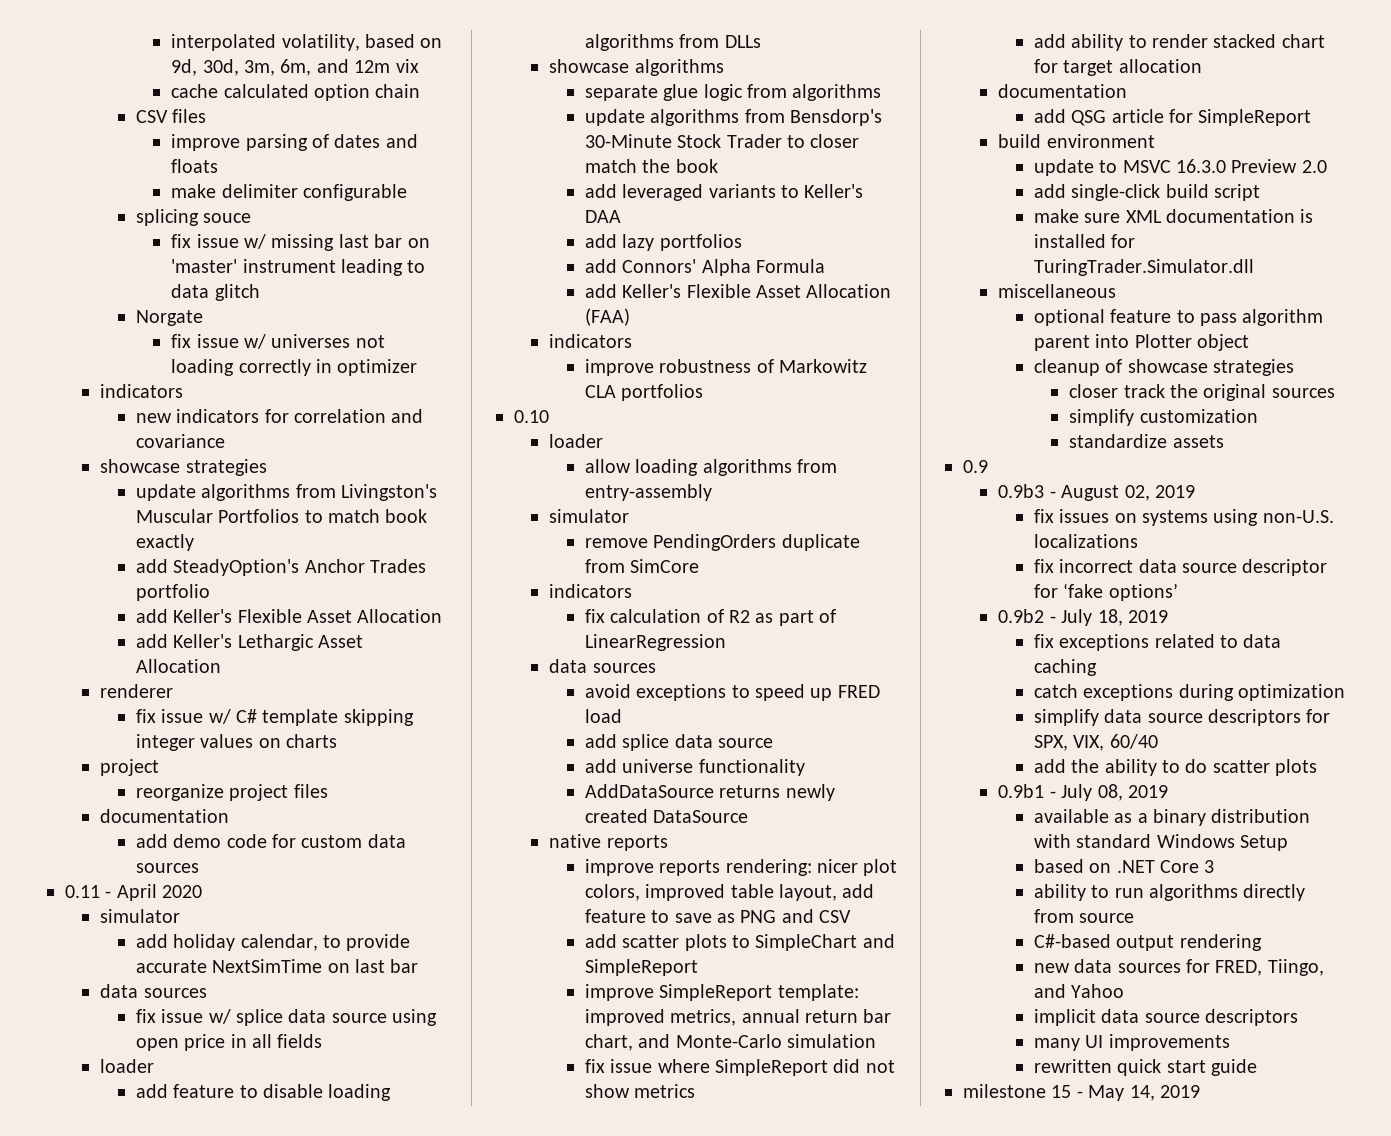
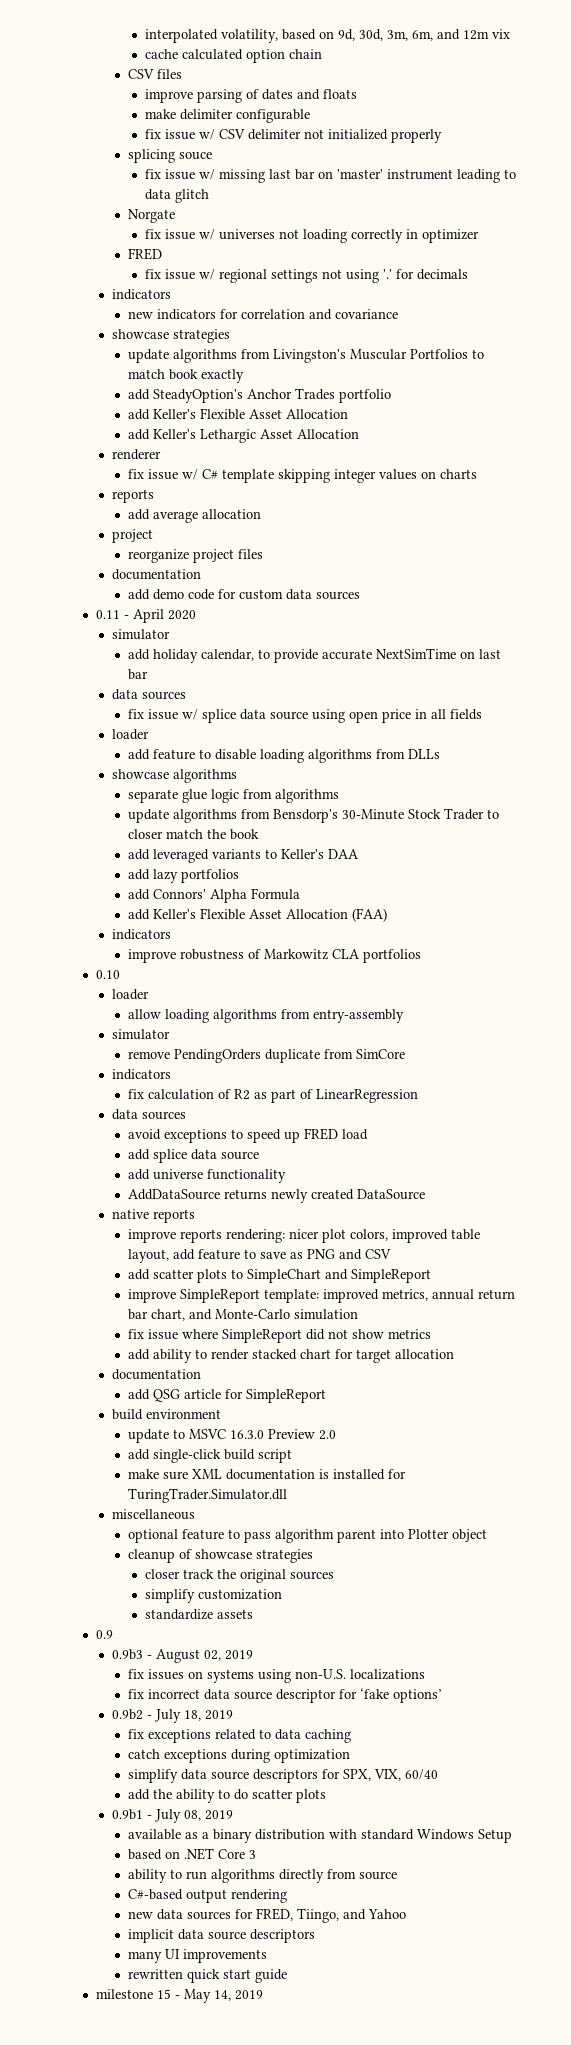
(408, 192) none -> [144,129,442,143] // fix issue w/ CSV delimiter not initialized properly
(418, 367) none -> [128,248,163,260] [144,269,468,283] // FRED // fix issue w/ regional settings not using '.' for decimals
(338, 741) none -> [112,489,155,503] [128,509,262,523] // reports // add average allocation

